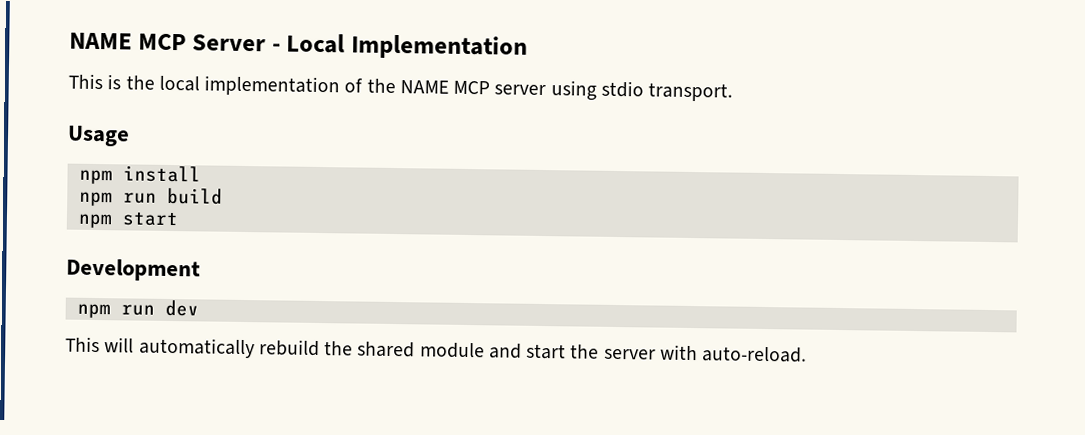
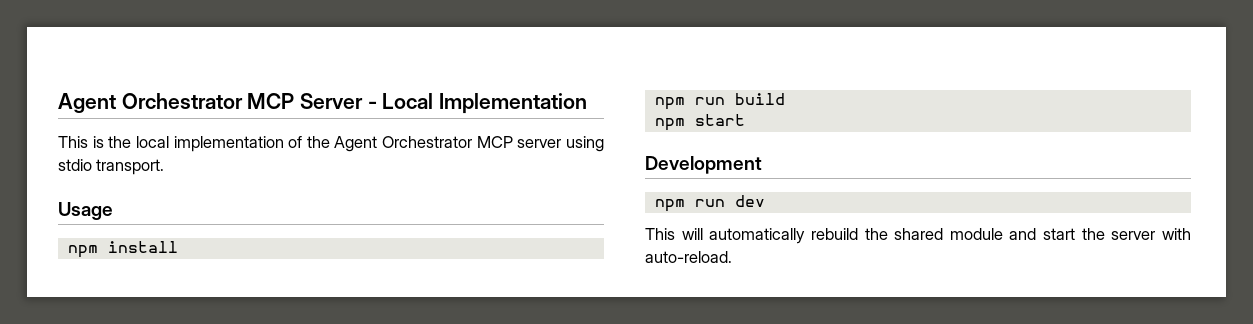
[69,32,132,50] NAME -> [58,93,243,113] Agent Orchestrator
[399,80,449,94] NAME -> [334,136,473,152] Agent Orchestrator

